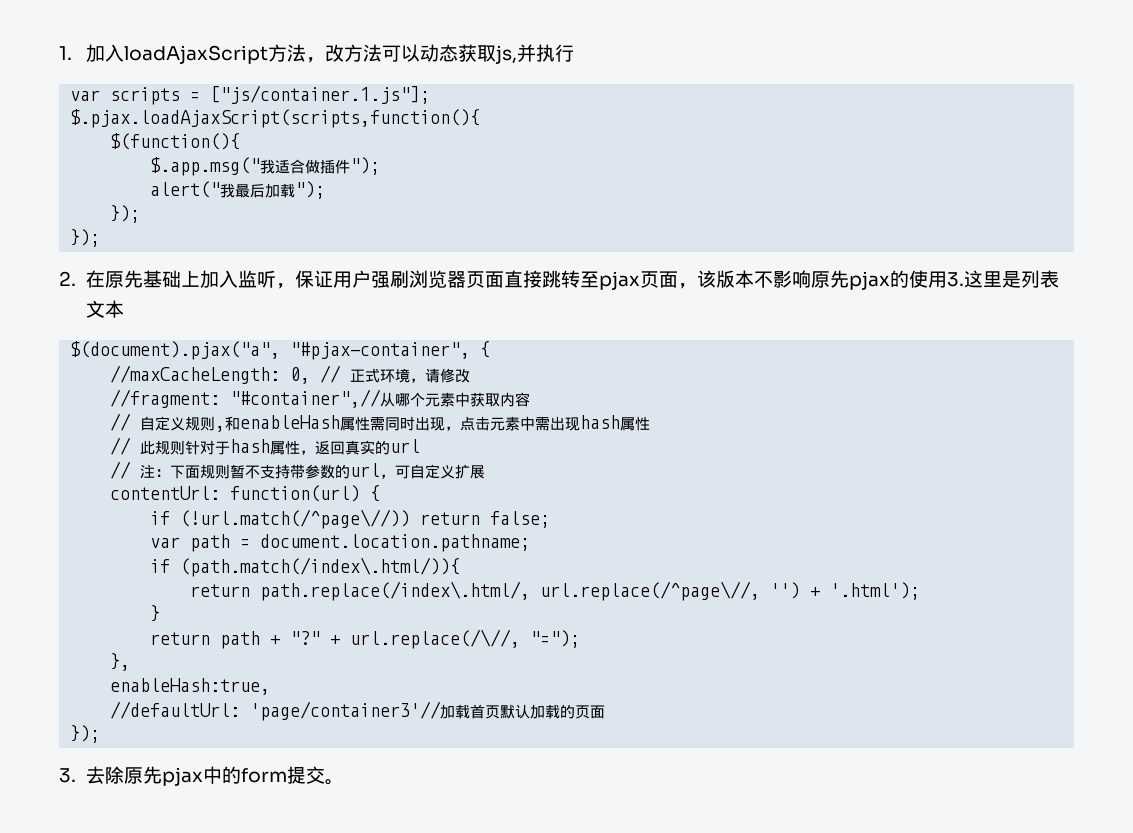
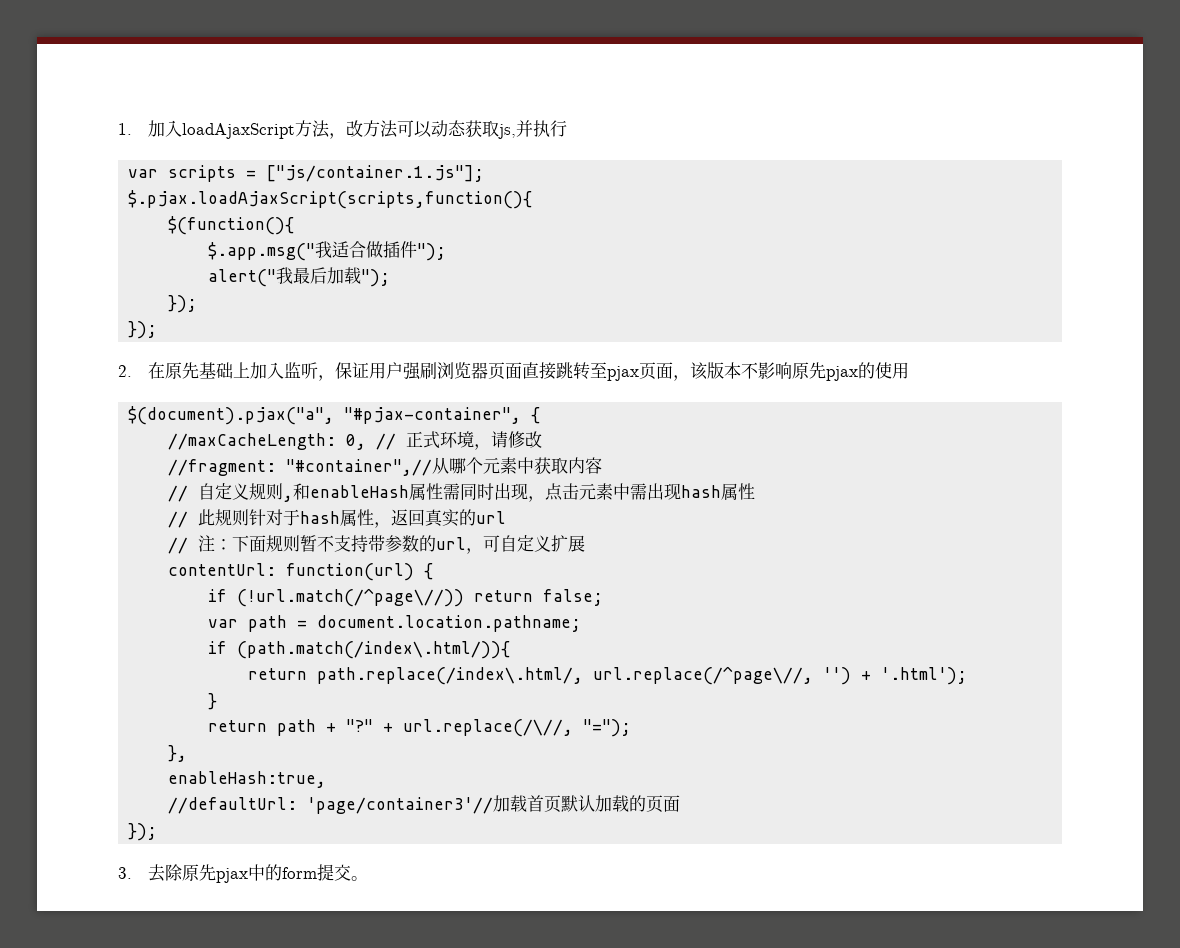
[947,270,1060,288] [86,300,125,318] 3.这里是列表文本 -> (909, 370) none

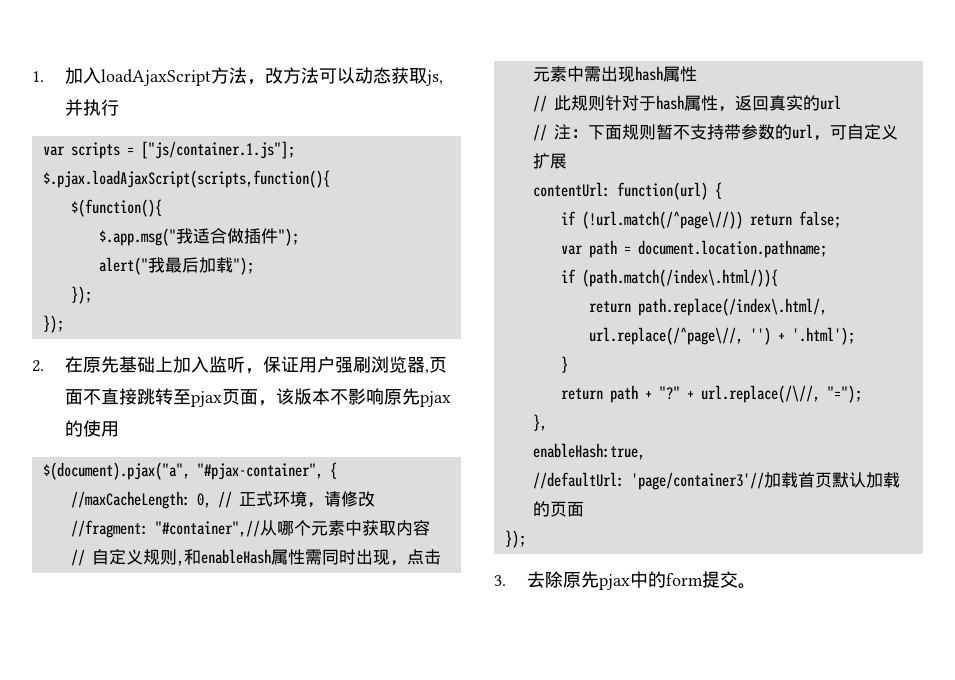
[487,362,522,380] 页面 -> [425,357,448,374] [65,389,102,405] ,页面不

